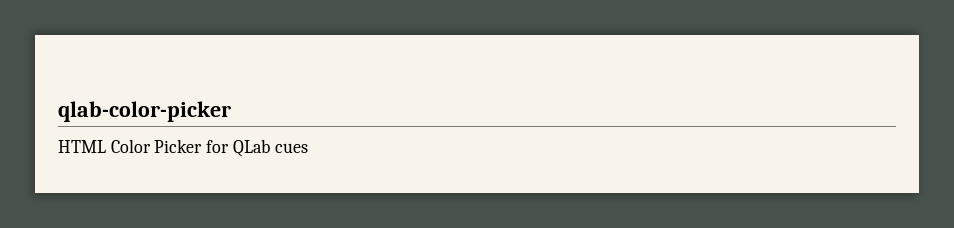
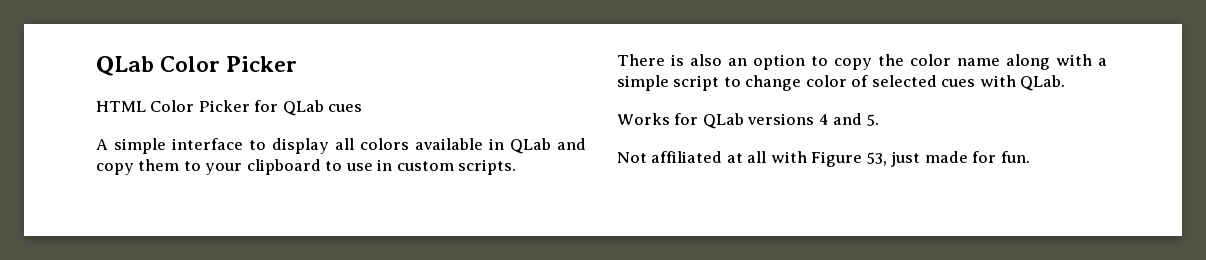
[58,101,231,122] qlab-color-picker -> [96,56,298,76] QLab Color Picker
(308, 148) none -> [96,138,586,154] [96,159,517,175] [617,54,1107,70] [617,75,1066,91] [617,113,879,129] [617,151,1030,167] // A simple interface to display all colors available in QLab and copy them to your clipboard to use in custom scripts. // There is also an option to copy the color name along with a simple script to change color of selected cues with QLab. // Works for QLab versions 4 and 5. // Not affiliated at all with Figure 53, just made for fun.

